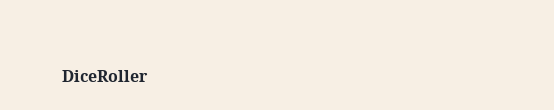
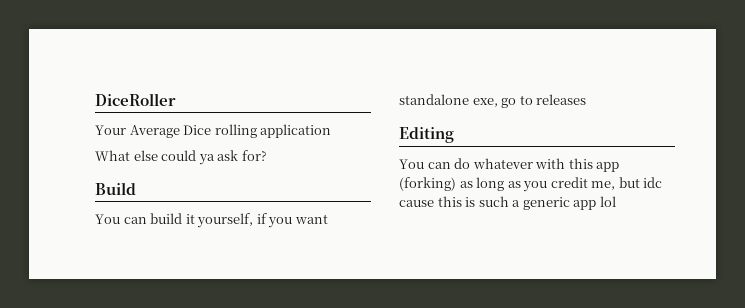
(148, 76) none -> [95,124,332,138] [95,150,267,165] [95,182,136,195] [95,213,328,228] [399,94,587,108] [399,127,454,143] [399,158,620,172] [399,177,663,192] [399,196,616,210] // Your Average Dice rolling application // What else could ya ask for? // Build // You can build it yourself, if you want standalone exe, go to releases // Editing // You can do whatever with this app (forking) as long as you credit me, but idc cause this is such a generic app lol

